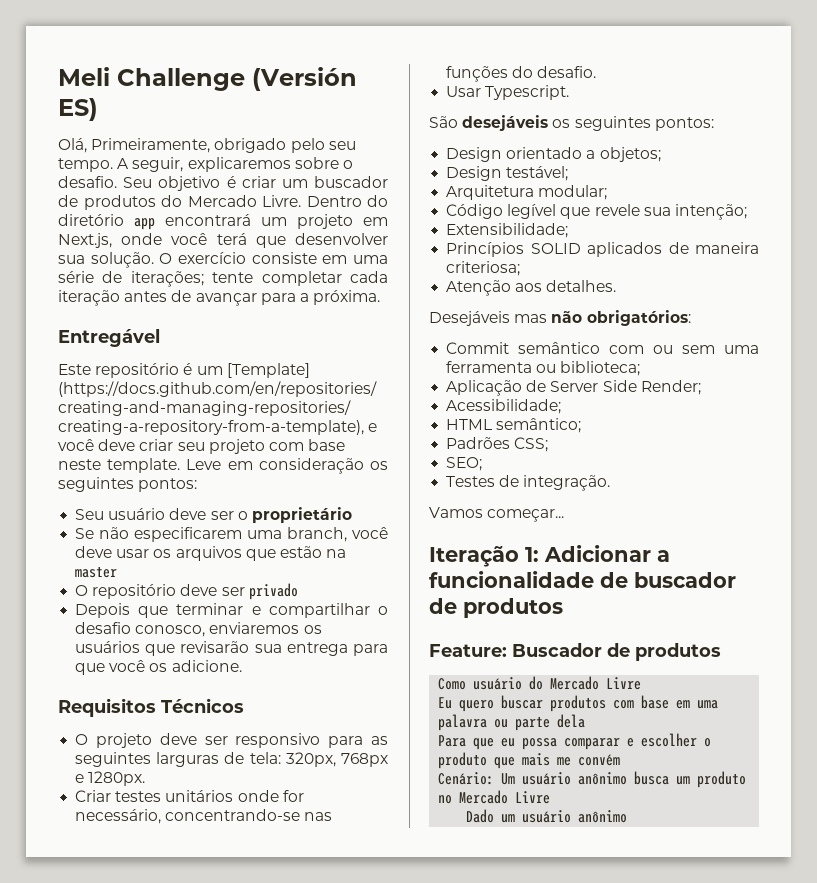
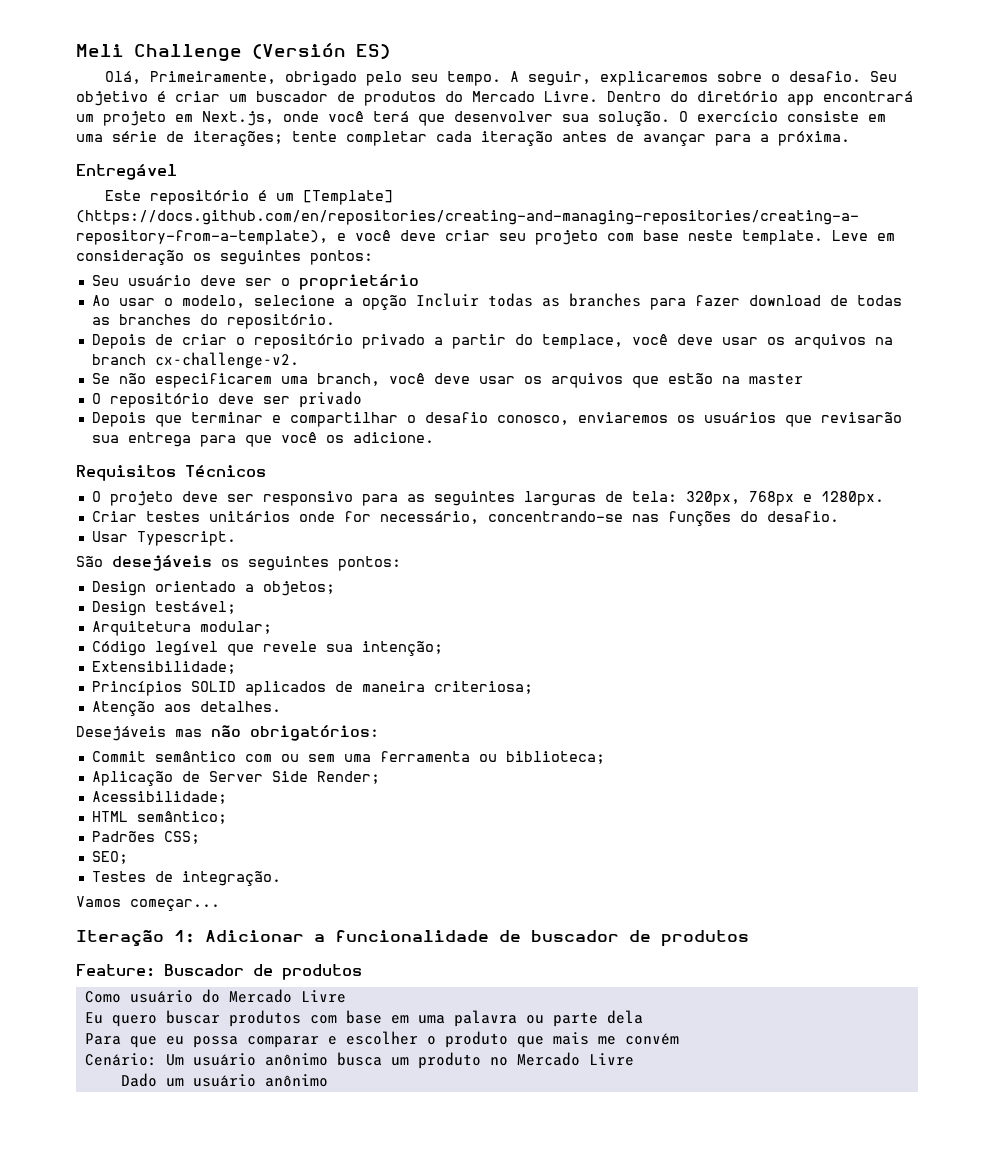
(352, 515) none -> [91,293,902,310] [91,314,335,329] [91,334,893,349] [91,352,299,369] // Ao usar o modelo, selecione a opção Incluir todas as branches para fazer download de todas as branches do repositório. // Depois de criar o repositório privado a partir do templace, você deve usar os arquivos na branch cx-challenge-v2.

